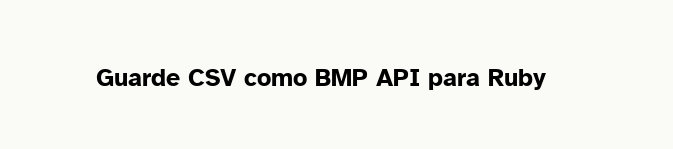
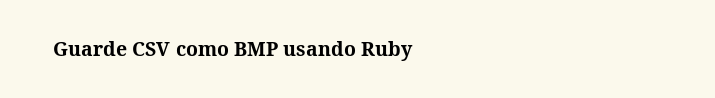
[376,69,480,90] API para -> [283,41,357,56] usando

